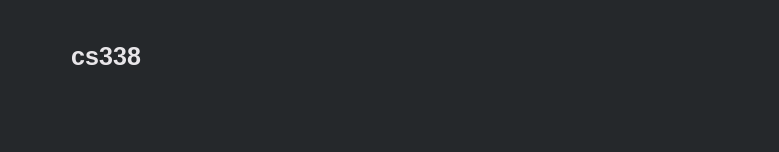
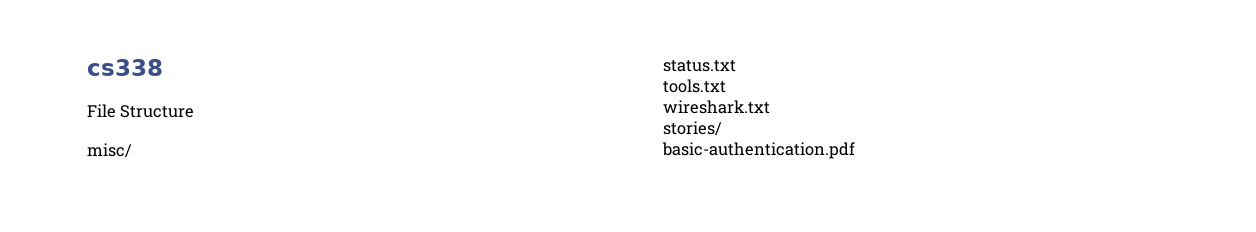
(141, 56) none -> [87,104,195,118] [87,143,132,158] [663,60,736,72] [663,79,726,93] [663,100,770,114] [663,121,722,136] [662,142,855,159] // File Structure // misc/ // status.txt // tools.txt // wireshark.txt // stories/ // basic-authentication.pdf

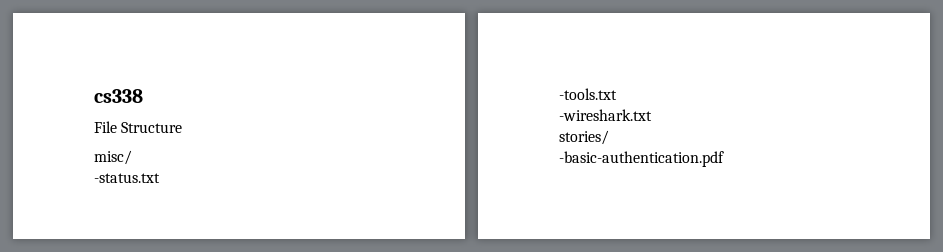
[663,60,736,72] [663,79,726,93] [663,100,770,114] status.txt // tools.txt // wireshark.txt -> [94,173,160,183] [559,88,617,100] [559,109,652,121] -status.txt // -tools.txt // -wireshark.txt
[662,142,855,159] basic-authentication.pdf -> [559,151,724,167] -basic-authentication.pdf

